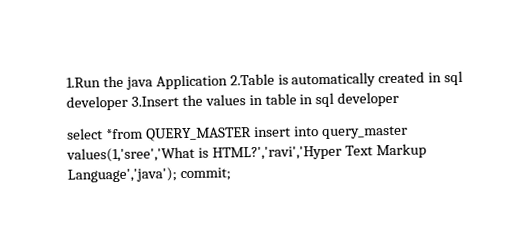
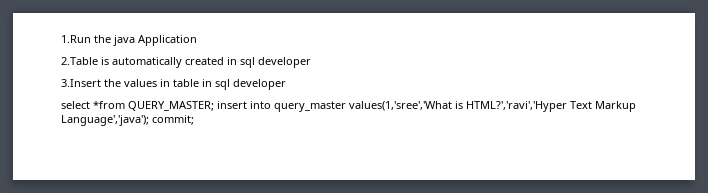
(228, 82) none -> (197, 40) //
(128, 103) none -> (311, 62) //
[145,127,252,142] QUERY_MASTER -> [128,101,214,111] QUERY_MASTER;

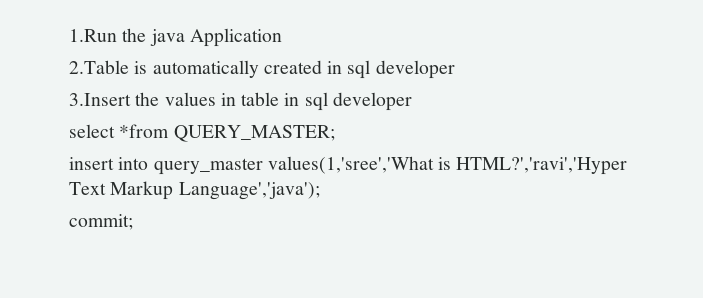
(214, 106) none -> (335, 133) //
(149, 120) none -> (320, 191) //

